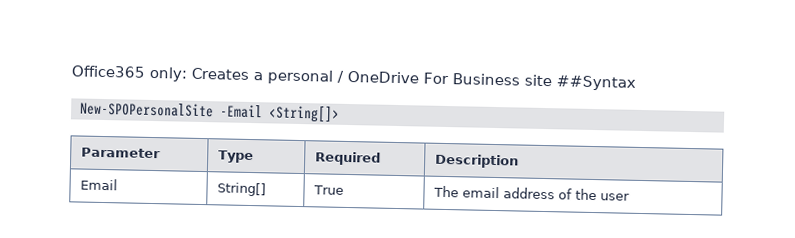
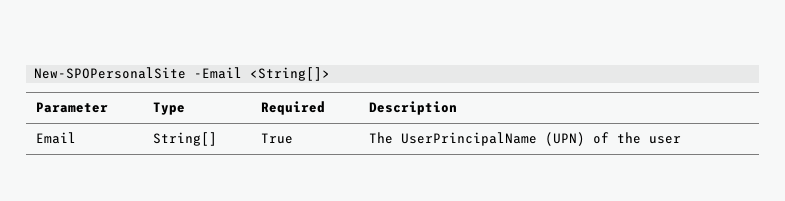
[71,65,636,91] Office365 only: Creates a personal / OneDrive For Business site ##Syntax // -> (34, 73) none
[462,186,556,200] email address -> [401,132,586,146] UserPrincipalName (UPN)

